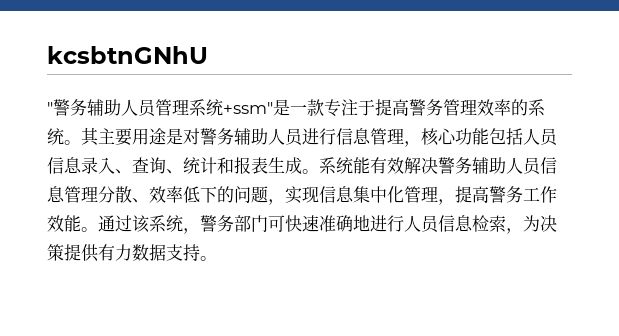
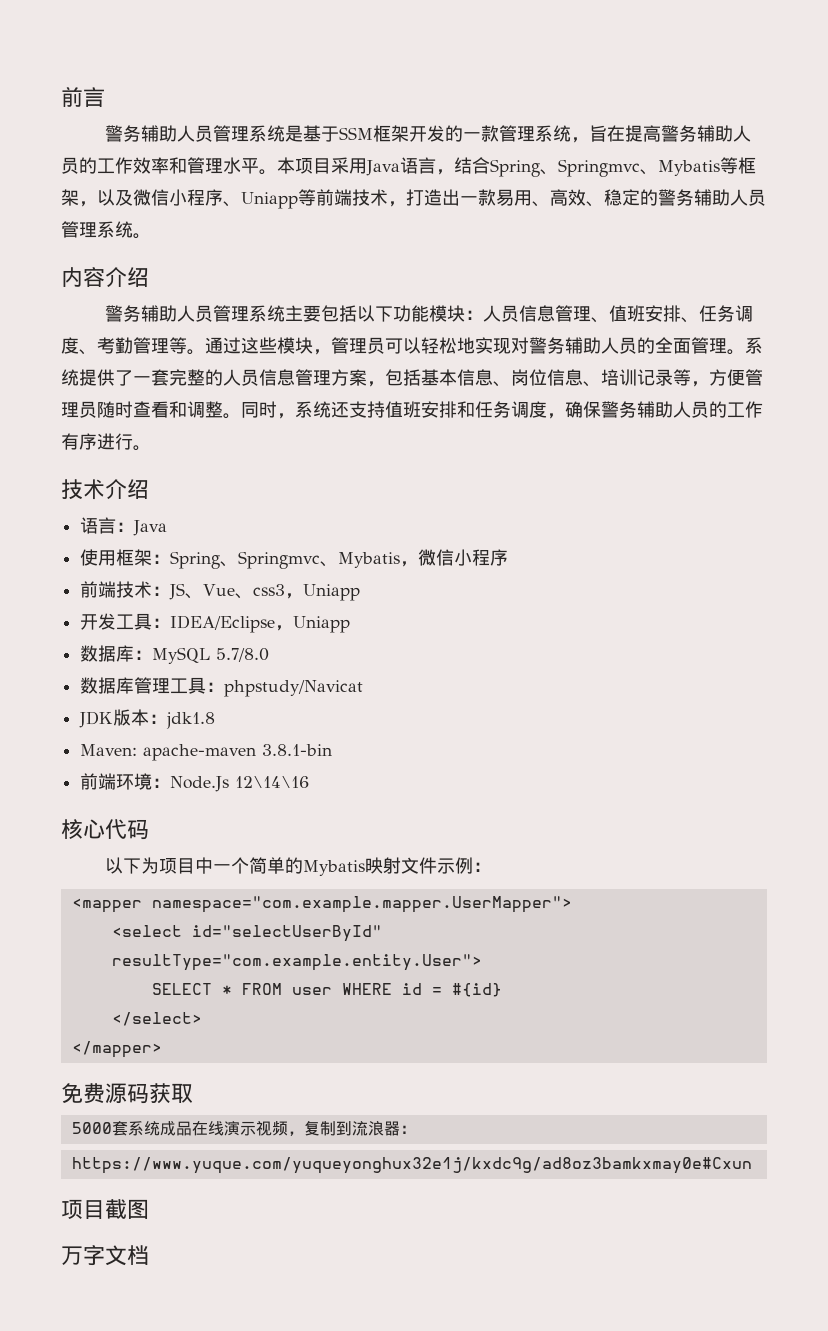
[47,46,208,64] [47,99,545,117] [47,127,559,147] [47,157,557,175] [47,186,557,205] [47,215,557,234] [47,244,217,262] kcsbtnGNhU // "警务辅助人员管理系统+ssm"是一款专注于提高警务管理效率的系统。其主要用途是对警务辅助人员进行信息管理，核心功能包括人员信息录入、查询、统计和报表生成。系统能有效解决警务辅助人员信息管理分散、效率低下的问题，实现信息集中化管理，提高警务工作效能。通过该系统，警务部门可快速准确地进行人员信息检索，为决策提供有力数据支持。 -> [61,86,105,107] [105,125,752,143] [61,157,756,177] [61,189,766,209] [61,221,151,239] [61,267,149,288] [105,305,754,323] [61,337,763,355] [61,369,763,387] [61,401,763,419] [61,433,151,451] [61,479,149,500] [80,517,168,536] [80,549,509,569] [80,581,361,601] [80,613,351,633] [80,645,270,664] [80,677,364,697] [79,709,216,729] [80,744,333,761] [80,773,310,792] [61,819,149,840] [105,857,492,876] [71,896,572,913] [111,925,382,942] [111,954,482,971] [151,983,502,997] [111,1012,202,1026] [71,1041,162,1058] [61,1083,193,1104] [71,1120,416,1136] [71,1157,752,1174] [61,1199,149,1219] [61,1245,149,1266] 前言 // 警务辅助人员管理系统是基于SSM框架开发的一款管理系统，旨在提高警务辅助人员的工作效率和管理水平。本项目采用Java语言，结合Spring、Springmvc、Mybatis等框架，以及微信小程序、Uniapp等前端技术，打造出一款易用、高效、稳定的警务辅助人员管理系统。 // 内容介绍 // 警务辅助人员管理系统主要包括以下功能模块：人员信息管理、值班安排、任务调度、考勤管理等。通过这些模块，管理员可以轻松地实现对警务辅助人员的全面管理。系统提供了一套完整的人员信息管理方案，包括基本信息、岗位信息、培训记录等，方便管理员随时查看和调整。同时，系统还支持值班安排和任务调度，确保警务辅助人员的工作有序进行。 // 技术介绍 // 语言：Java // 使用框架：Spring、Springmvc、Mybatis，微信小程序 // 前端技术：JS、Vue、css3，Uniapp // 开发工具：IDEA/Eclipse，Uniapp // 数据库：MySQL 5.7/8.0 // 数据库管理工具：phpstudy/Navicat // JDK版本：jdk1.8 // Maven: apache-maven 3.8.1-bin // 前端环境：Node.Js 12\14\16 // 核心代码 // 以下为项目中一个简单的Mybatis映射文件示例： // <mapper namespace="com.example.mapper.UserMapper"> // <select id="selectUserById" resultType="com.example.entity.User"> // SELECT * FROM user WHERE id = #{id} // </select> // </mapper> // 免费源码获取 // 5000套系统成品在线演示视频，复制到流浪器： // https://www.yuque.com/yuqueyonghux32e1j/kxdc9g/ad8oz3bamkxmay0e#Cxun // 项目截图 // 万字文档

